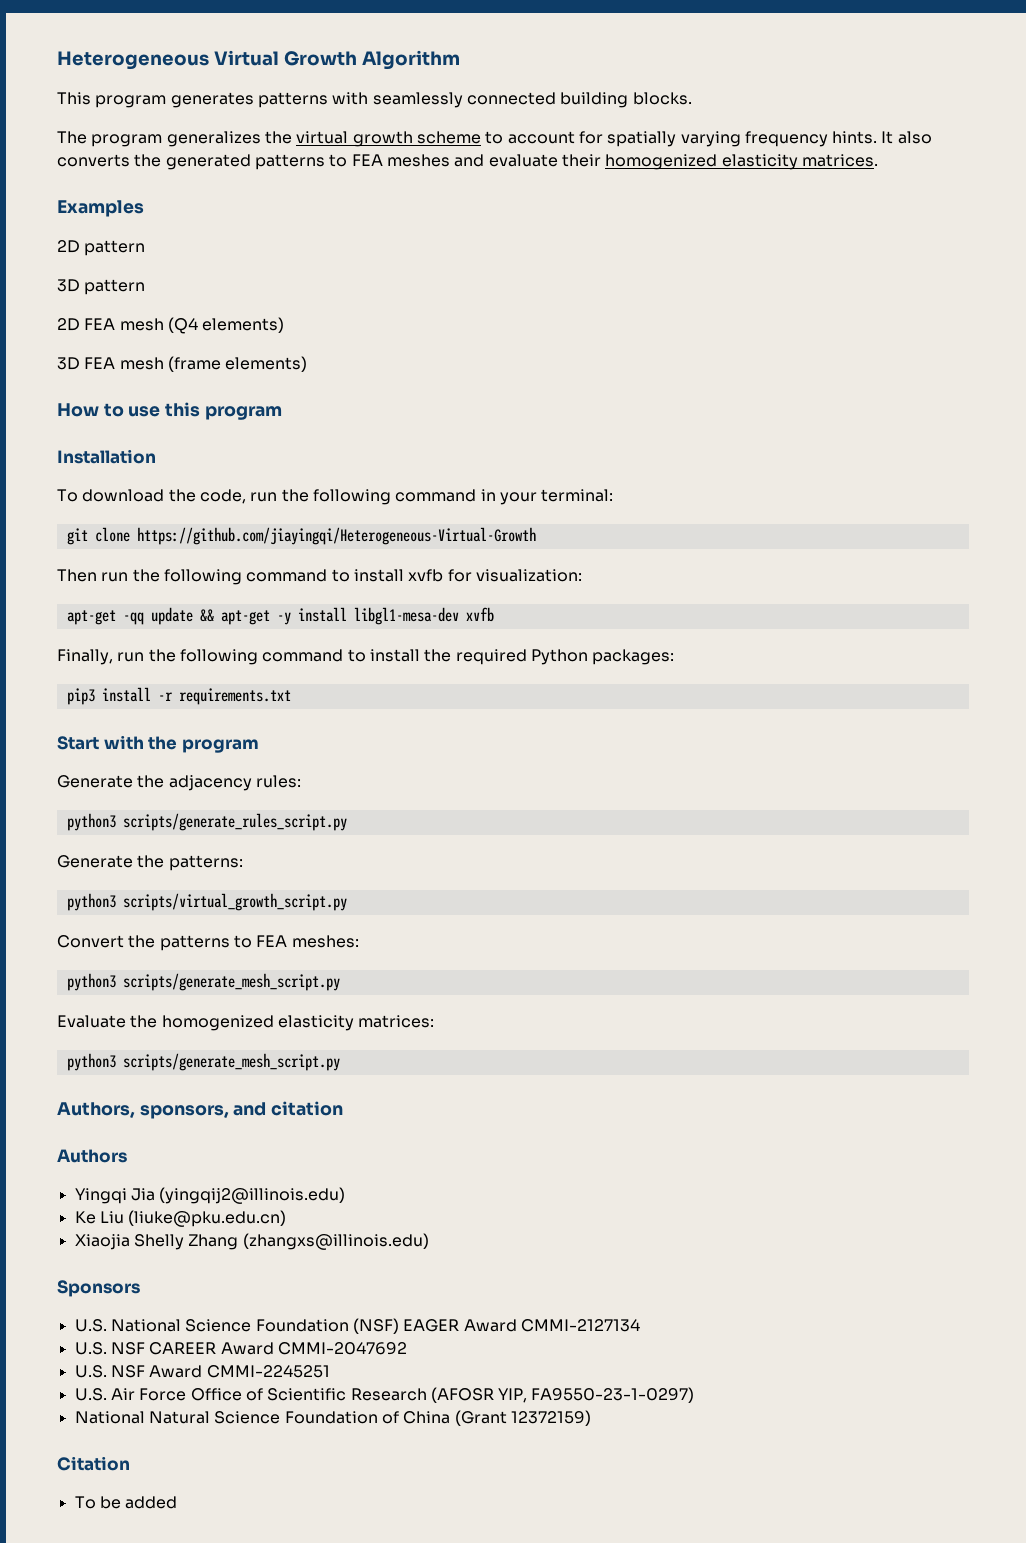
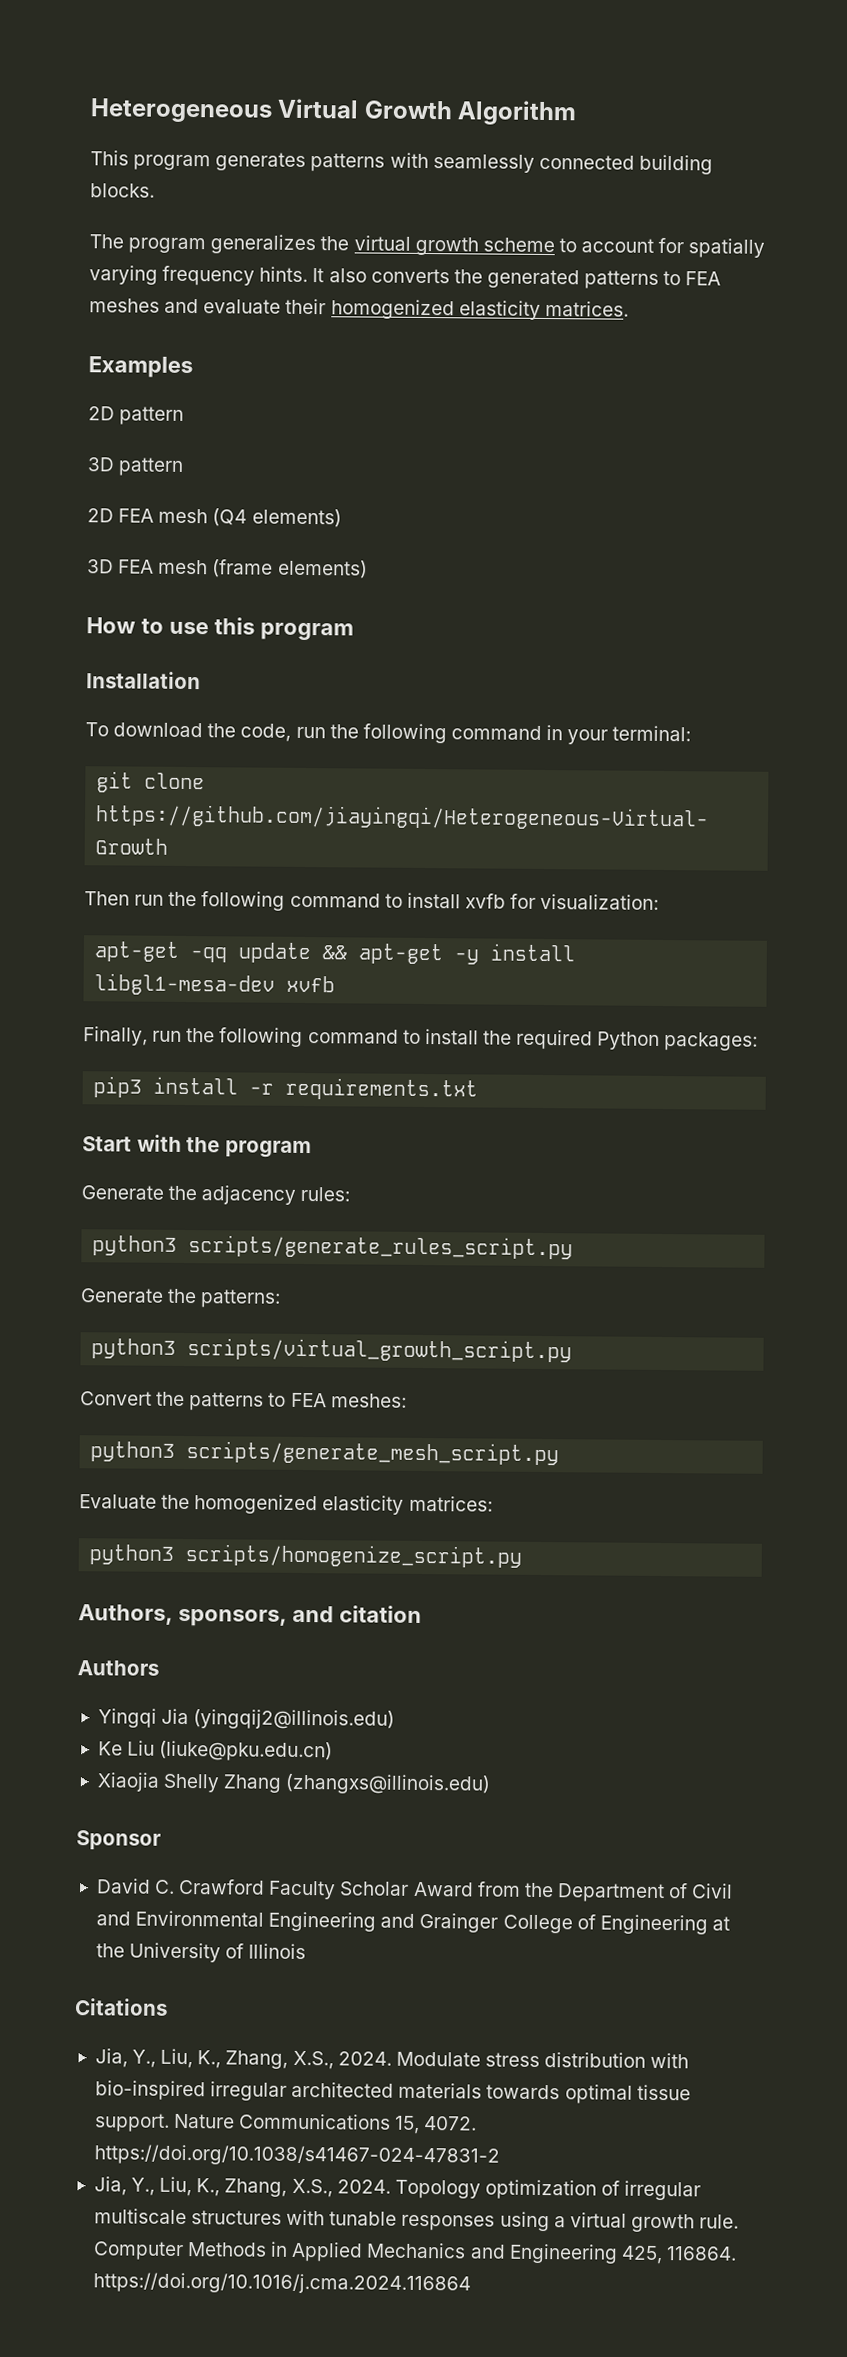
[122,1053,340,1071] scripts/generate_mesh_script.py -> [185,1544,523,1568] scripts/homogenize_script.py
[57,1280,140,1297] [74,1318,640,1334] [74,1342,407,1355] [74,1365,330,1378] [74,1387,695,1403] [74,1410,591,1426] [57,1456,130,1471] [74,1496,178,1509] Sponsors // U.S. National Science Foundation (NSF) EAGER Award CMMI-2127134 // U.S. NSF CAREER Award CMMI-2047692 // U.S. NSF Award CMMI-2245251 // U.S. Air Force Office of Scientific Research (AFOSR YIP, FA9550-23-1-0297) // National Natural Science Foundation of China (Grant 12372159) // Citation // To be added -> [76,1830,161,1850] [96,1878,734,1903] [95,1910,730,1935] [95,1942,307,1963] [74,1998,168,2016] [94,2048,690,2070] [94,2080,691,2104] [94,2113,478,2135] [93,2144,500,2167] [93,2176,702,2201] [93,2208,740,2233] [92,2241,737,2265] [92,2272,471,2295] Sponsor // David C. Crawford Faculty Scholar Award from the Department of Civil and Environmental Engineering and Grainger College of Engineering at the University of Illinois // Citations // Jia, Y., Liu, K., Zhang, X.S., 2024. Modulate stress distribution with bio-inspired irregular architected materials towards optimal tissue support. Nature Communications 15, 4072. https://doi.org/10.1038/s41467-024-47831-2 // Jia, Y., Liu, K., Zhang, X.S., 2024. Topology optimization of irregular multiscale structures with tunable responses using a virtual growth rule. Computer Methods in Applied Mechanics and Engineering 425, 116864. https://doi.org/10.1016/j.cma.2024.116864

